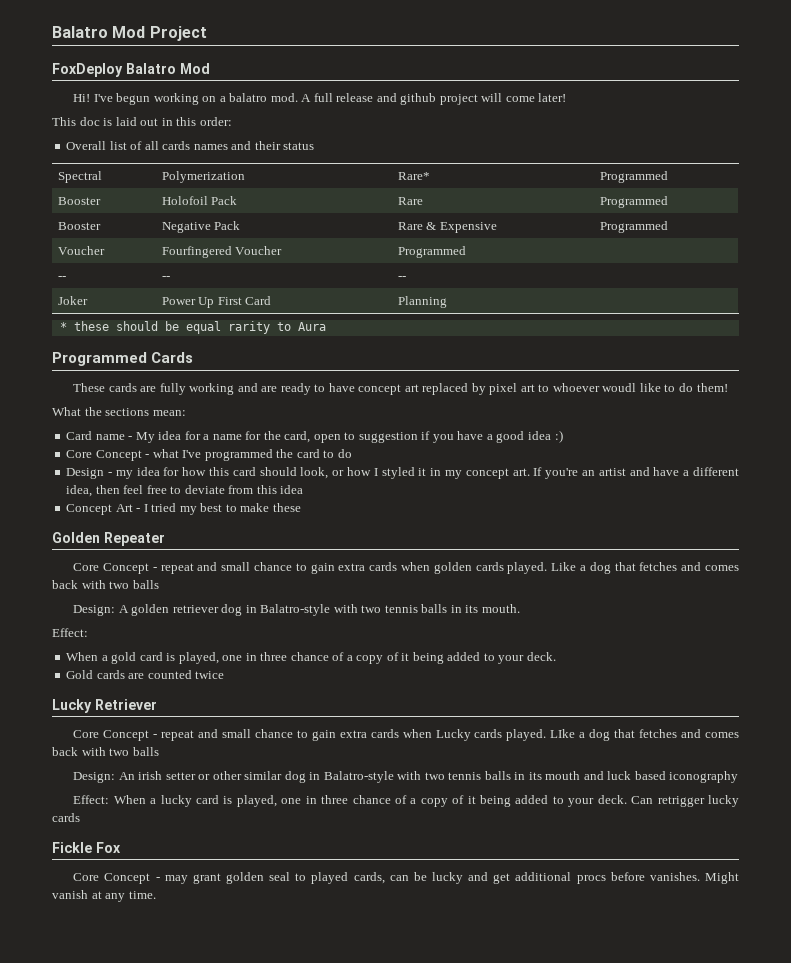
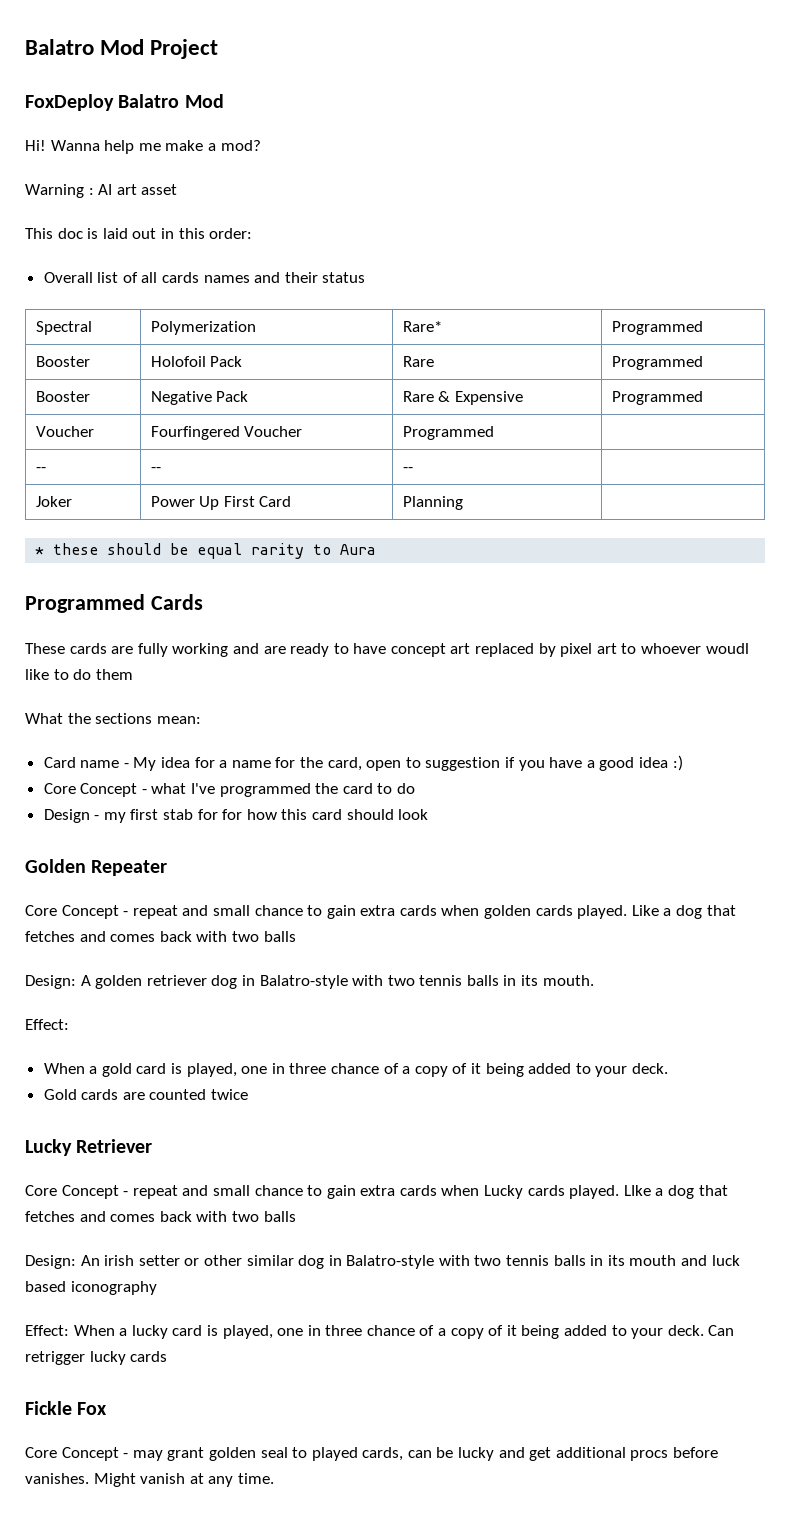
[93,93,567,105] I've begun working on a balatro mod. A full release and github project will come later! -> [50,140,261,154] [25,184,178,198] Wanna help me make a mod? // Warning : AI art asset
[696,383,728,392] them! -> [95,669,133,680] them
[136,467,160,476] idea -> [130,809,218,820] first stab for
[300,467,740,479] [66,485,304,497] [66,503,301,515] look, or how I styled it in my concept art. If you're an artist and have a different idea, then feel free to deviate from this idea // Concept Art - I tried my best to make these -> [398,809,429,820] look

